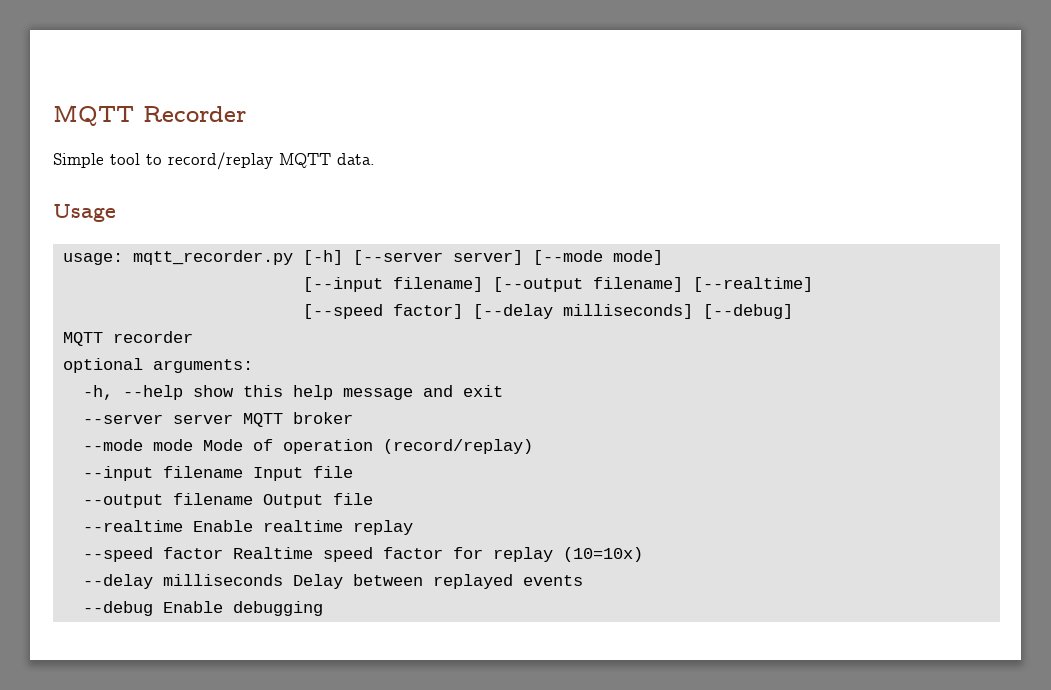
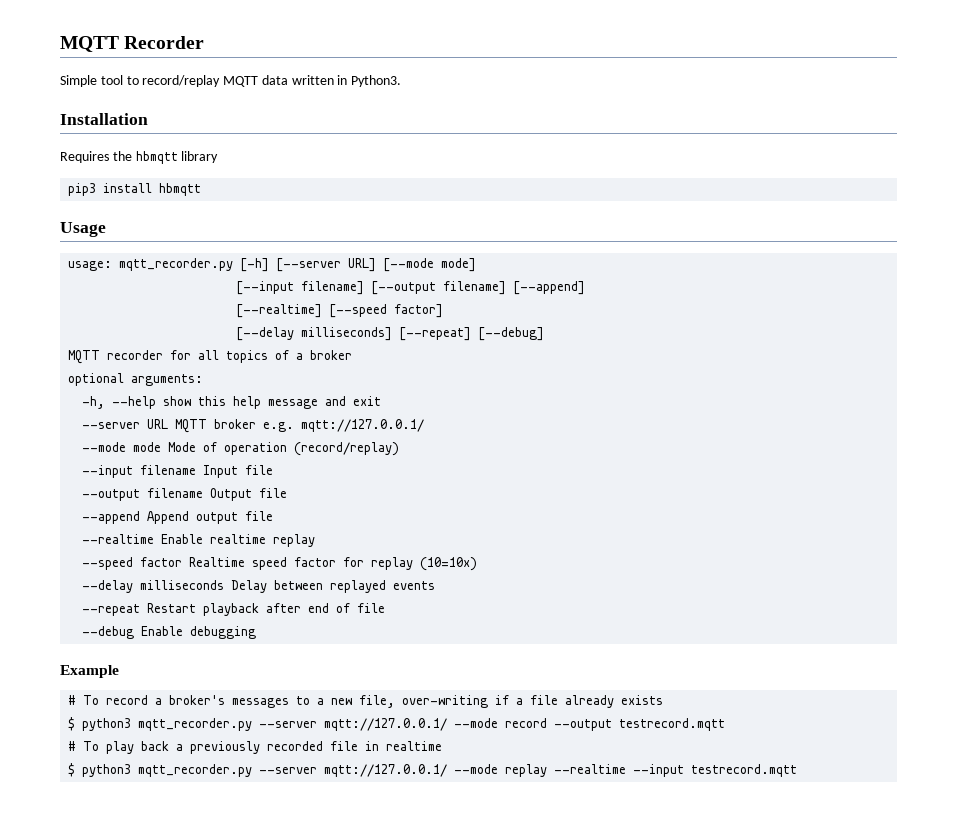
[337,153,375,165] data. -> [261,75,402,87] [60,113,148,125] [60,151,219,164] [68,183,202,196] data written in Python3. // Installation // Requires the hbmqtt library // pip3 install hbmqtt
[452,250,523,265] server] -> [348,258,377,272] URL]
(683, 284) none -> [513,281,586,295] [--append] //
(813, 284) // -> (323, 311) none
(463, 311) none -> (444, 311) //
(693, 311) none -> [399,327,472,341] [--repeat]
(193, 337) none -> [170,350,353,363] for all topics of a broker
[172,414,233,424] server -> [147,419,169,429] URL
(353, 418) none -> [263,419,425,432] e.g. mqtt://127.0.0.1/
(373, 499) none -> [82,511,274,524] // --append Append output file
[82,601,323,616] --debug Enable debugging -> [82,603,386,616] [82,626,257,639] [60,665,119,678] [68,695,664,708] [68,717,726,731] [68,741,443,754] [68,763,798,777] --repeat Restart playback after end of file // --debug Enable debugging // Example // # To record a broker's messages to a new file, over-writing if a file already exists // $ python3 mqtt_recorder.py --server mqtt://127.0.0.1/ --mode record --output testrecord.mqtt // # To play back a previously recorded file in realtime // $ python3 mqtt_recorder.py --server mqtt://127.0.0.1/ --mode replay --realtime --input testrecord.mqtt

